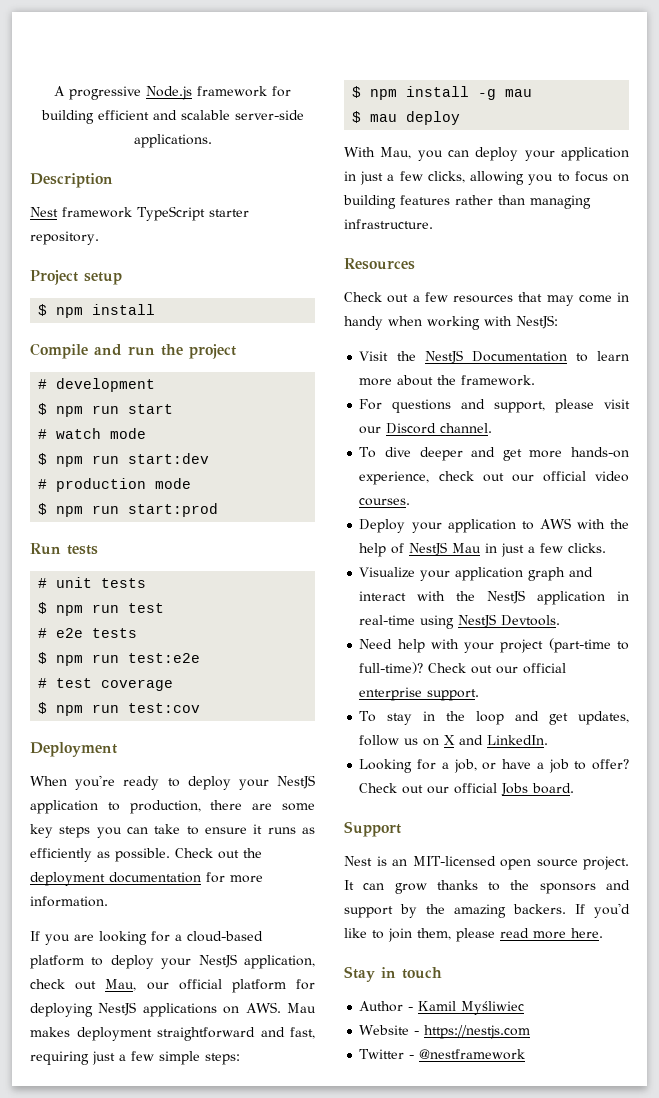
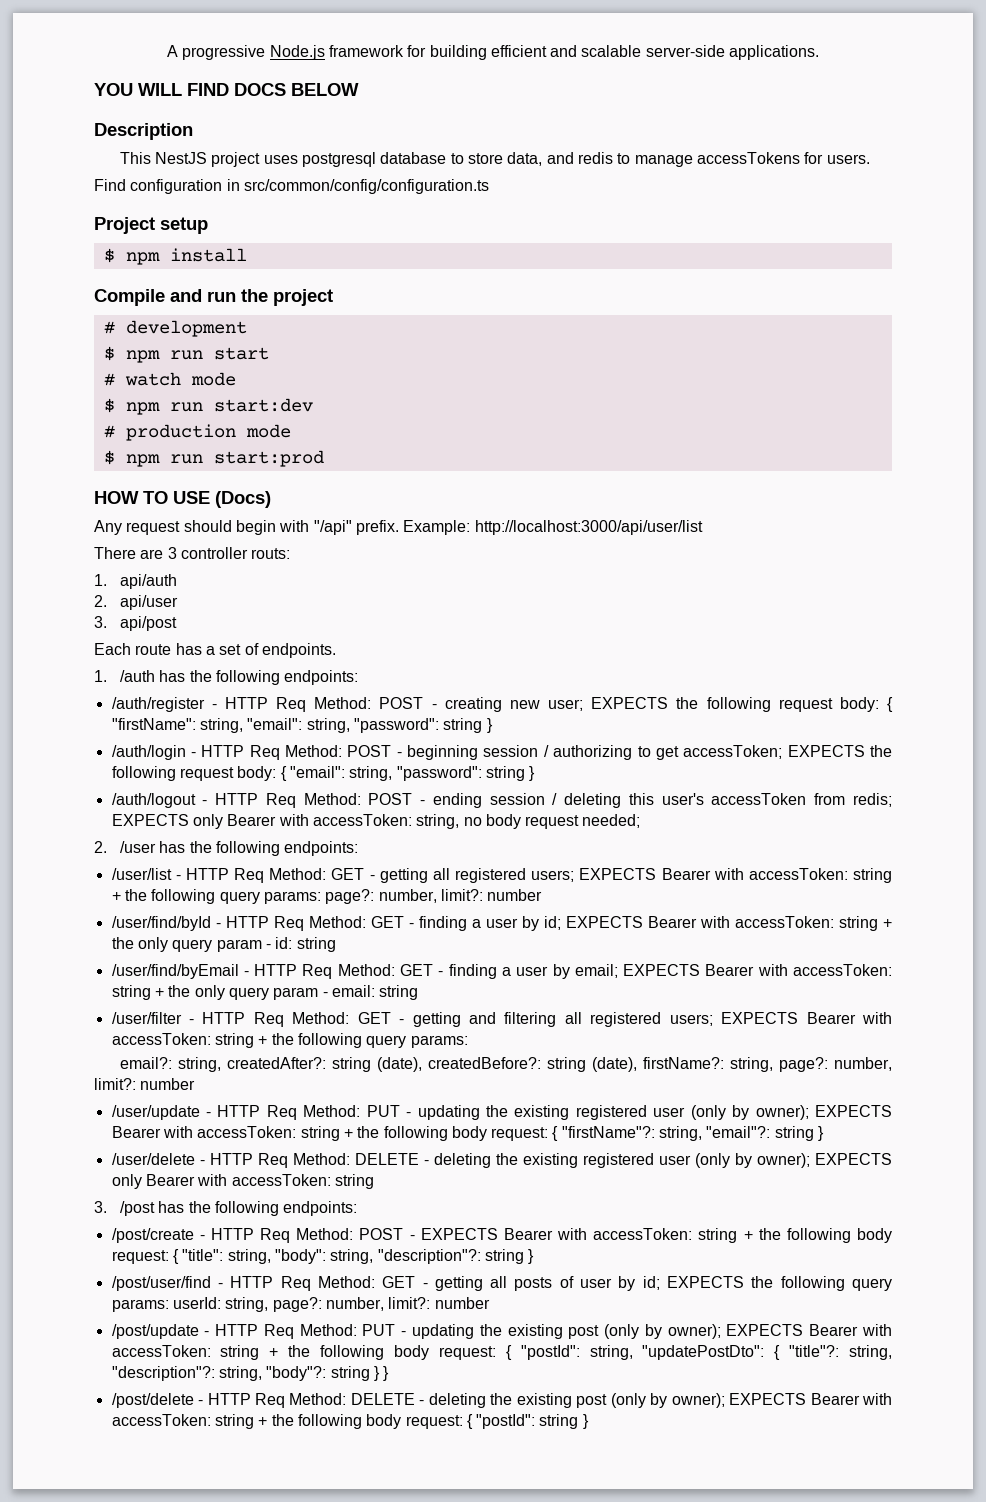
[30,173,113,188] [30,206,249,221] [30,231,99,245] Description // Nest framework TypeScript starter repository. -> [94,83,359,96] [94,123,193,140] [119,152,870,167] [94,179,489,194] YOU WILL FIND DOCS BELOW // Description // This NestJS project uses postgresql database to store data, and redis to manage accessTokens for users. // Find configuration in src/common/config/configuration.ts
[30,543,98,555] [38,577,147,588] [38,602,165,616] [38,628,138,638] [38,652,201,666] [38,678,174,691] [38,702,201,716] [30,742,117,757] [30,775,315,790] [30,800,315,814] [30,824,315,838] [30,848,262,862] [30,872,263,886] [30,896,108,907] [30,931,263,945] [30,954,315,969] [30,979,315,993] [30,1002,316,1017] [30,1027,315,1041] [30,1051,240,1065] [352,86,533,100] [352,111,461,125] [344,147,629,161] [344,171,629,185] [343,195,591,209] [344,219,433,229] [344,258,415,270] [344,292,629,306] [344,315,558,330] [359,350,629,364] [359,375,536,386] [359,399,630,413] [359,423,493,434] [359,447,629,461] [359,471,629,485] [359,498,411,506] [359,518,629,533] [359,542,607,557] [359,567,594,581] [359,590,629,605] [359,614,561,629] [359,638,629,653] [359,662,567,674] [359,687,480,701] [359,711,629,725] [359,735,549,746] [359,759,630,773] [359,783,575,796] [344,821,401,837] [344,856,629,870] [344,880,630,894] [344,903,630,918] [344,928,603,942] [344,966,442,982] [359,1001,525,1015] [359,1025,531,1039] [359,1049,526,1060] Run tests // # unit tests // $ npm run test // # e2e tests // $ npm run test:e2e // # test coverage // $ npm run test:cov // Deployment // When you're ready to deploy your NestJS application to production, there are some key steps you can take to ensure it runs as efficiently as possible. Check out the deployment documentation for more information. // If you are looking for a cloud-based platform to deploy your NestJS application, check out Mau, our official platform for deploying NestJS applications on AWS. Mau makes deployment straightforward and fast, requiring just a few simple steps: // $ npm install -g mau // $ mau deploy // With Mau, you can deploy your application in just a few clicks, allowing you to focus on building features rather than managing infrastructure. // Resources // Check out a few resources that may come in handy when working with NestJS: // Visit the NestJS Documentation to learn more about the framework. // For questions and support, please visit our Discord channel. // To dive deeper and get more hands-on experience, check out our official video courses. // Deploy your application to AWS with the help of NestJS Mau in just a few clicks. // Visualize your application graph and interact with the NestJS application in real-time using NestJS Devtools. // Need help with your project (part-time to full-time)? Check out our official enterprise support. // To stay in the loop and get updates, follow us on X and LinkedIn. // Looking for a job, or have a job to offer? Check out our official Jobs board. // Support // Nest is an MIT-licensed open source project. It can grow thanks to the sponsors and support by the amazing backers. If you'd like to join them, please read more here. // Stay in touch // Author - Kamil Myśliwiec // Website - https://nestjs.com // Twitter - @nestframework -> [94,491,271,508] [94,520,703,535] [94,547,291,559] [94,574,177,589] [94,595,178,610] [94,616,177,631] [94,643,336,658] [94,670,359,685] [111,697,893,712] [111,718,493,733] [111,745,893,760] [111,766,536,781] [111,793,892,808] [111,814,641,829] [94,841,359,856] [111,868,892,883] [111,889,543,904] [111,916,892,931] [111,937,336,952] [111,964,892,979] [111,985,419,1000] [111,1012,892,1027] [111,1033,468,1048] [119,1057,893,1072] [94,1078,196,1090] [111,1105,892,1120] [111,1126,825,1141] [111,1153,892,1168] [111,1174,374,1189] [94,1201,358,1216] [111,1228,892,1243] [111,1249,535,1264] [111,1276,893,1291] [111,1297,490,1312] [111,1324,892,1339] [111,1345,892,1360] [111,1366,390,1381] [111,1393,892,1408] [111,1414,589,1429] HOW TO USE (Docs) // Any request should begin with "/api" prefix. Example: http://localhost:3000/api/user/list // There are 3 controller routs: // 1. api/auth // 2. api/user // 3. api/post // Each route has a set of endpoints. // 1. /auth has the following endpoints: // /auth/register - HTTP Req Method: POST - creating new user; EXPECTS the following request body: { "firstName": string, "email": string, "password": string } // /auth/login - HTTP Req Method: POST - beginning session / authorizing to get accessToken; EXPECTS the following request body: { "email": string, "password": string } // /auth/logout - HTTP Req Method: POST - ending session / deleting this user's accessToken from redis; EXPECTS only Bearer with accessToken: string, no body request needed; // 2. /user has the following endpoints: // /user/list - HTTP Req Method: GET - getting all registered users; EXPECTS Bearer with accessToken: string + the following query params: page?: number, limit?: number // /user/find/byId - HTTP Req Method: GET - finding a user by id; EXPECTS Bearer with accessToken: string + the only query param - id: string // /user/find/byEmail - HTTP Req Method: GET - finding a user by email; EXPECTS Bearer with accessToken: string + the only query param - email: string // /user/filter - HTTP Req Method: GET - getting and filtering all registered users; EXPECTS Bearer with accessToken: string + the following query params: // email?: string, createdAfter?: string (date), createdBefore?: string (date), firstName?: string, page?: number, limit?: number // /user/update - HTTP Req Method: PUT - updating the existing registered user (only by owner); EXPECTS Bearer with accessToken: string + the following body request: { "firstName"?: string, "email"?: string } // /user/delete - HTTP Req Method: DELETE - deleting the existing registered user (only by owner); EXPECTS only Bearer with accessToken: string // 3. /post has the following endpoints: // /post/create - HTTP Req Method: POST - EXPECTS Bearer with accessToken: string + the following body request: { "title": string, "body": string, "description"?: string } // /post/user/find - HTTP Req Method: GET - getting all posts of user by id; EXPECTS the following query params: userId: string, page?: number, limit?: number // /post/update - HTTP Req Method: PUT - updating the existing post (only by owner); EXPECTS Bearer with accessToken: string + the following body request: { "postId": string, "updatePostDto": { "title"?: string, "description"?: string, "body"?: string } } // /post/delete - HTTP Req Method: DELETE - deleting the existing post (only by owner); EXPECTS Bearer with accessToken: string + the following body request: { "postId": string }

